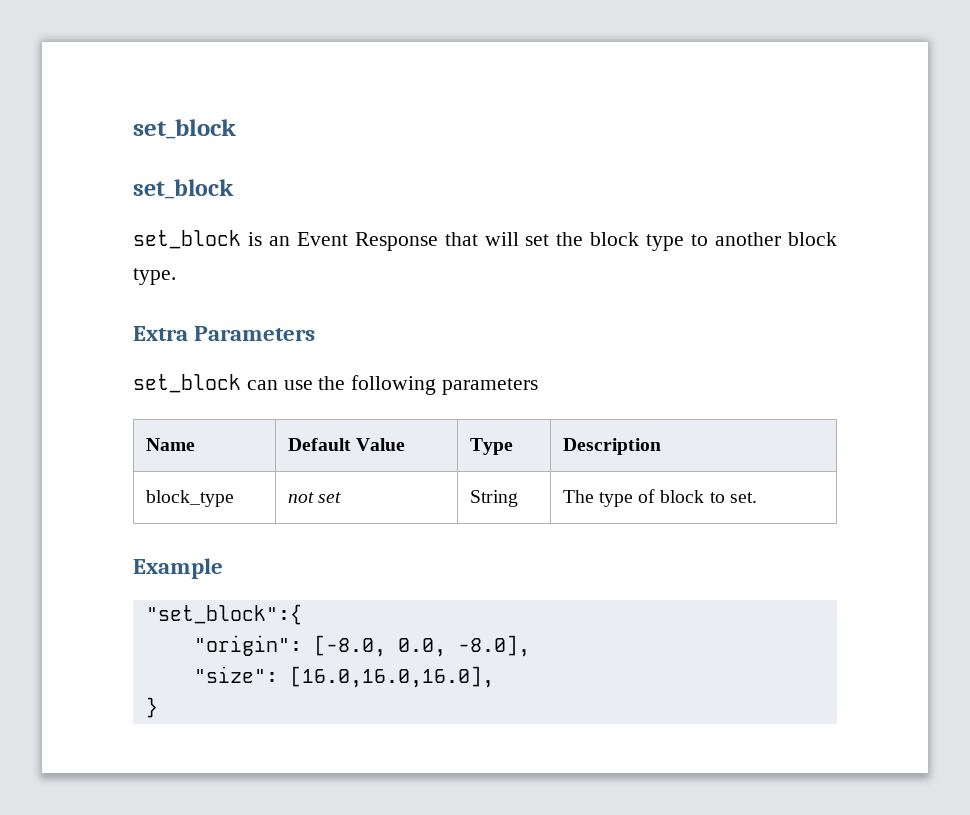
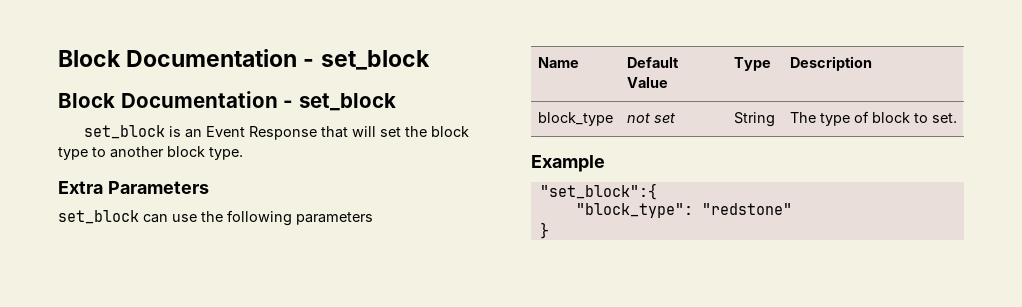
[133,119,236,139] set_block // -> [58,49,430,70] [58,91,294,108] Block Documentation - set_block // Block Documentation -
[193,635,530,657] [193,666,494,688] "origin": [-8.0, 0.0, -8.0], // "size": [16.0,16.0,16.0], -> [575,203,792,218] "block_type": "redstone"

